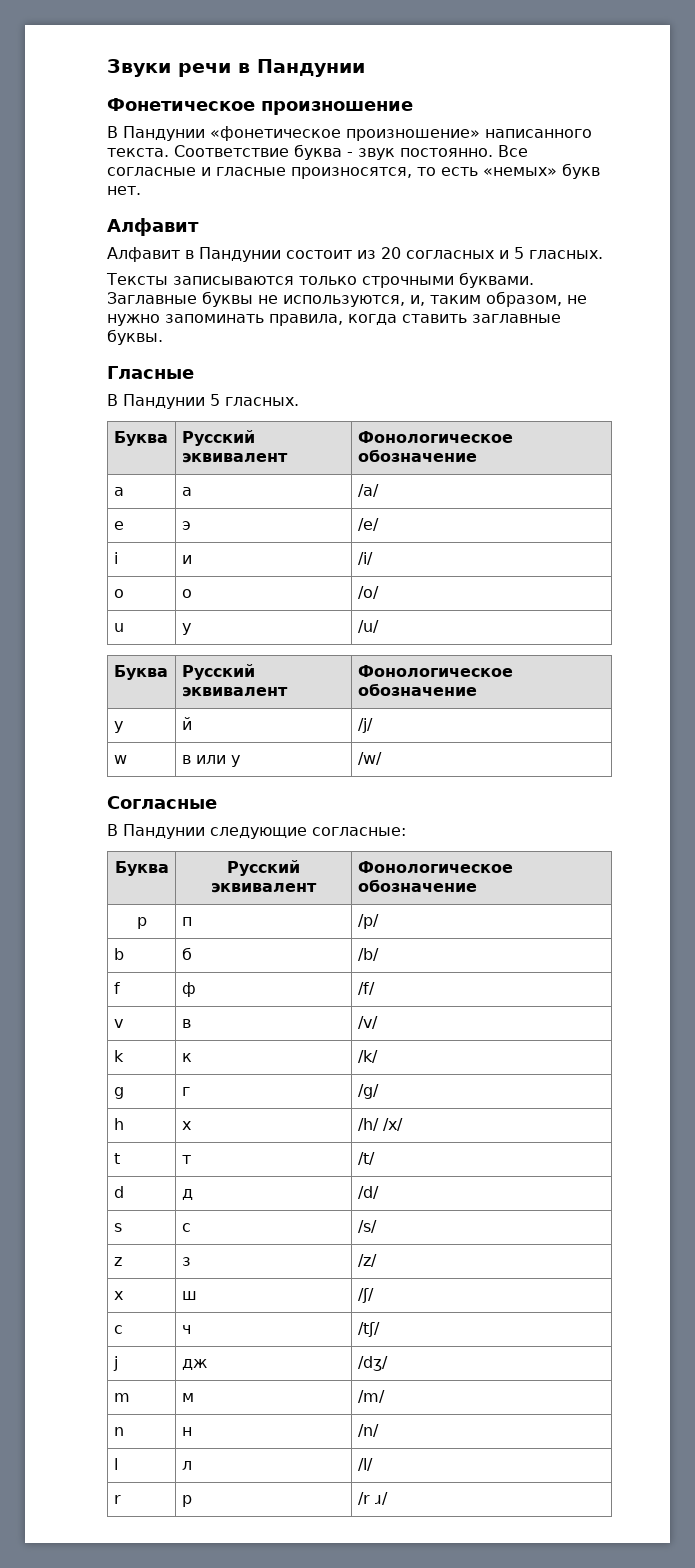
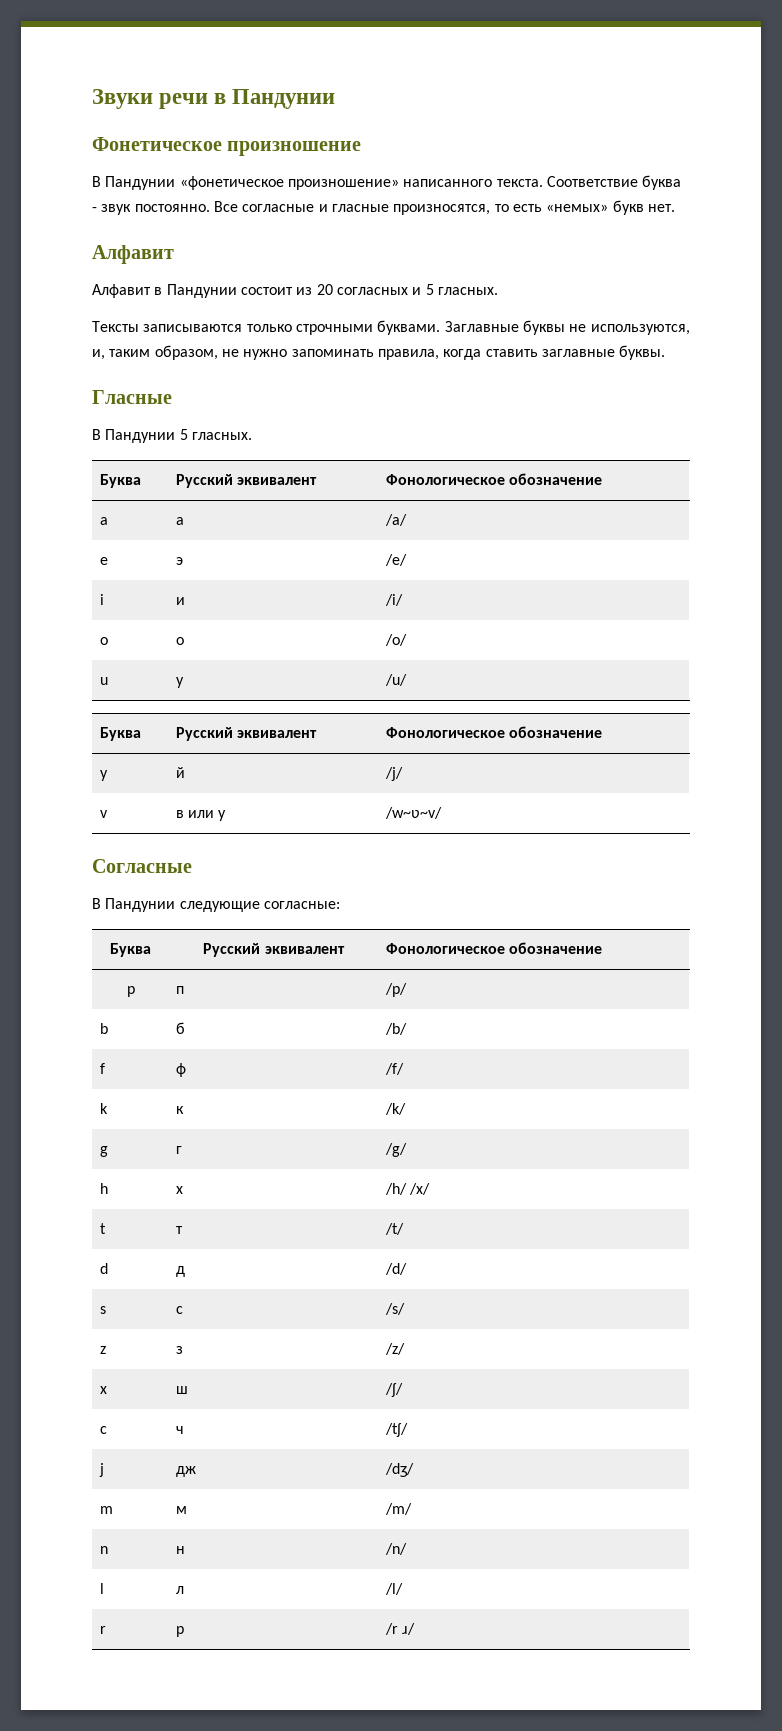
[113,755,127,764] w -> [99,810,108,818] v
[357,752,382,765] /w/ -> [384,807,442,819] /w~ʋ~v/
[113,1019,123,1028] [181,1019,191,1028] [357,1016,378,1029] // v | в | /v/ -> (404, 1069) none

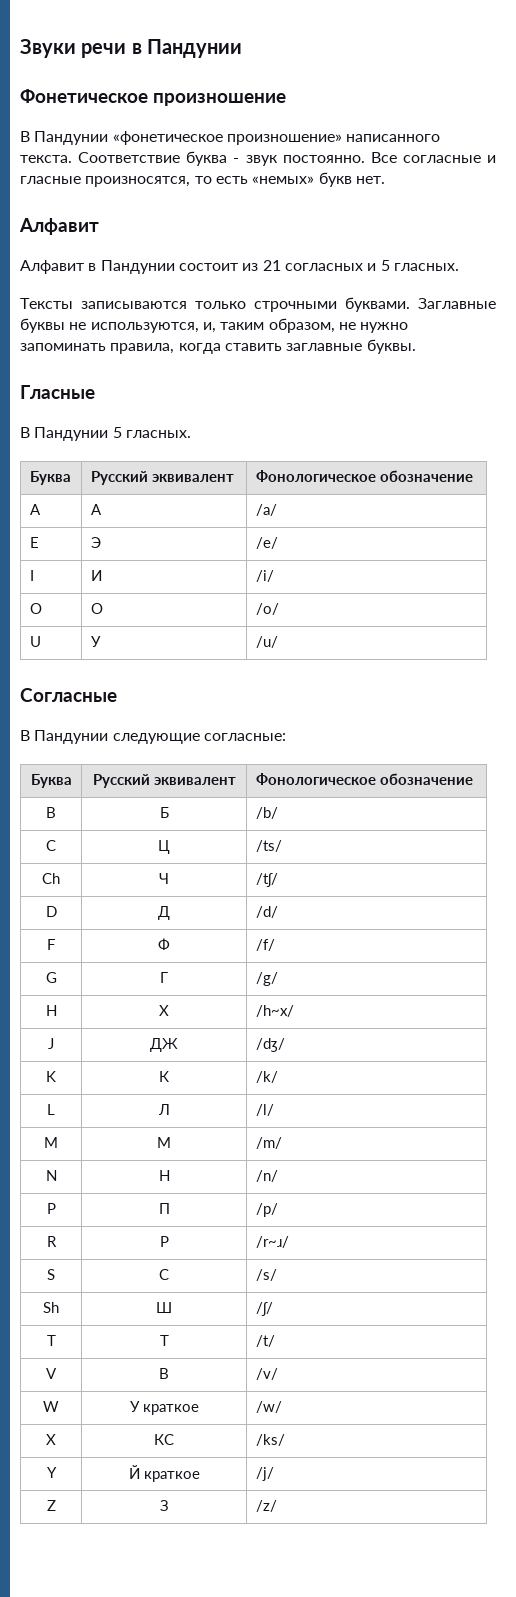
[316,284,333,295] 20 -> [262,260,281,271] 21
[99,517,108,525] [175,517,184,525] a | а -> [29,504,41,515] [90,504,102,515] A | А
[99,557,108,565] [175,557,183,565] e | э -> [29,537,39,548] [90,537,101,548] E | Э
[99,594,104,605] [175,597,185,605] i | и -> [29,570,34,581] [90,570,102,581] I | И
[99,637,108,645] [175,637,184,645] o | о -> [29,603,42,614] [90,603,103,614] O | О
[99,677,108,685] [175,677,184,688] u | у -> [29,636,41,647] [90,636,101,647] U | У
[99,727,141,741] [175,727,318,741] [385,726,603,738] [99,770,108,781] [175,767,185,778] [384,767,403,781] [99,810,108,818] [175,810,227,821] [384,807,442,819] // Буква | Русский эквивалент | Фонологическое обозначение // y | й | /j/ // v | в или у | /w~ʋ~v/ -> (278, 642) none
[126,986,135,997] [175,986,184,994] [384,983,407,997] [99,1023,108,1034] [175,1022,185,1034] [384,1023,407,1035] [99,1063,105,1074] [175,1063,186,1077] [384,1063,404,1075] [99,1103,108,1114] [175,1106,184,1114] [384,1103,406,1115] [99,1146,108,1157] [175,1146,182,1154] [384,1143,407,1157] [99,1183,108,1194] [175,1186,183,1194] [384,1183,431,1195] [99,1223,106,1234] [175,1226,183,1234] [384,1223,404,1235] [99,1263,108,1274] [175,1266,185,1277] [384,1263,407,1275] [99,1306,106,1314] [175,1306,183,1314] [384,1303,405,1315] [99,1346,106,1354] [175,1346,183,1354] [384,1343,405,1355] [99,1386,107,1394] [175,1386,188,1394] [384,1383,403,1397] [99,1426,107,1434] [175,1426,184,1434] [384,1423,408,1437] [98,1463,104,1477] [175,1466,196,1477] [384,1463,414,1477] [99,1506,113,1514] [175,1506,187,1514] [384,1503,412,1515] [99,1546,108,1554] [175,1546,185,1554] [384,1543,407,1555] [99,1583,104,1594] [175,1586,184,1594] [384,1583,403,1595] [99,1626,106,1634] [175,1626,184,1637] [384,1623,416,1635] p | п | /p/ // b | б | /b/ // f | ф | /f/ // k | к | /k/ // g | г | /g/ // h | х | /h/ /x/ // t | т | /t/ // d | д | /d/ // s | с | /s/ // z | з | /z/ // x | ш | /ʃ/ // c | ч | /tʃ/ // j | дж | /dʒ/ // m | м | /m/ // n | н | /n/ // l | л | /l/ // r | р | /r ɹ/ -> [46,807,56,818] [159,807,169,818] [255,807,278,819] [46,840,56,851] [158,840,170,854] [255,840,282,852] [42,873,60,884] [159,873,169,884] [255,873,278,887] [45,906,57,917] [158,906,170,920] [255,906,278,918] [47,939,55,950] [158,938,170,950] [255,939,275,951] [45,972,57,983] [160,972,168,983] [255,972,278,986] [45,1005,57,1016] [159,1005,169,1016] [255,1005,294,1017] [48,1038,54,1049] [150,1038,178,1052] [255,1038,285,1052] [46,1071,56,1082] [159,1071,169,1082] [255,1071,278,1083] [47,1104,55,1115] [157,1104,170,1115] [255,1104,274,1116] [44,1137,58,1148] [157,1137,171,1148] [255,1137,282,1149] [45,1170,57,1181] [158,1170,170,1181] [255,1170,278,1182] [46,1203,56,1214] [158,1203,170,1214] [255,1203,278,1217] [46,1236,57,1247] [159,1236,169,1247] [255,1236,289,1248] [47,1269,55,1280] [159,1269,169,1280] [255,1269,277,1281] [43,1302,59,1313] [156,1302,172,1313] [255,1302,273,1316] [46,1335,56,1346] [159,1335,169,1346] [255,1335,275,1347] [46,1368,57,1379] [159,1368,169,1379] [255,1368,278,1380] [43,1401,59,1412] [129,1401,199,1415] [255,1401,282,1413] [46,1434,56,1445] [154,1434,174,1445] [255,1434,285,1446] [46,1467,57,1478] [128,1465,200,1482] [255,1467,274,1481] [46,1500,56,1511] [159,1500,169,1511] [255,1500,277,1512] B | Б | /b/ // C | Ц | /ts/ // Ch | Ч | /tʃ/ // D | Д | /d/ // F | Ф | /f/ // G | Г | /g/ // H | Х | /h~x/ // J | ДЖ | /dʒ/ // K | К | /k/ // L | Л | /l/ // M | М | /m/ // N | Н | /n/ // P | П | /p/ // R | Р | /r~ɹ/ // S | С | /s/ // Sh | Ш | /ʃ/ // T | Т | /t/ // V | В | /v/ // W | У краткое | /w/ // X | КС | /ks/ // Y | Й краткое | /j/ // Z | З | /z/

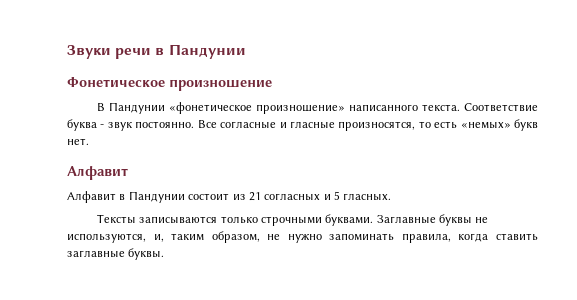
[20,385,95,399] [20,427,191,441] [29,471,71,485] [90,471,234,485] [255,470,473,482] [29,504,41,515] [90,504,102,515] [255,504,277,516] [29,537,39,548] [90,537,101,548] [255,537,278,549] [29,570,34,581] [90,570,102,581] [255,570,274,582] [29,603,42,614] [90,603,103,614] [255,603,279,615] [29,636,41,647] [90,636,101,647] [255,636,278,648] [20,688,117,702] [20,730,286,744] [30,774,72,788] [92,774,236,788] [255,773,473,785] [46,807,56,818] [159,807,169,818] [255,807,278,819] [46,840,56,851] [158,840,170,854] [255,840,282,852] [42,873,60,884] [159,873,169,884] [255,873,278,887] [45,906,57,917] [158,906,170,920] [255,906,278,918] [47,939,55,950] [158,938,170,950] [255,939,275,951] [45,972,57,983] [160,972,168,983] [255,972,278,986] [45,1005,57,1016] [159,1005,169,1016] [255,1005,294,1017] [48,1038,54,1049] [150,1038,178,1052] [255,1038,285,1052] [46,1071,56,1082] [159,1071,169,1082] [255,1071,278,1083] [47,1104,55,1115] [157,1104,170,1115] [255,1104,274,1116] [44,1137,58,1148] [157,1137,171,1148] [255,1137,282,1149] [45,1170,57,1181] [158,1170,170,1181] [255,1170,278,1182] [46,1203,56,1214] [158,1203,170,1214] [255,1203,278,1217] [46,1236,57,1247] [159,1236,169,1247] [255,1236,289,1248] [47,1269,55,1280] [159,1269,169,1280] [255,1269,277,1281] [43,1302,59,1313] [156,1302,172,1313] [255,1302,273,1316] [46,1335,56,1346] [159,1335,169,1346] [255,1335,275,1347] [46,1368,57,1379] [159,1368,169,1379] [255,1368,278,1380] [43,1401,59,1412] [129,1401,199,1415] [255,1401,282,1413] [46,1434,56,1445] [154,1434,174,1445] [255,1434,285,1446] [46,1467,57,1478] [128,1465,200,1482] [255,1467,274,1481] [46,1500,56,1511] [159,1500,169,1511] [255,1500,277,1512] // Гласные // В Пандунии 5 гласных. // Буква | Русский эквивалент | Фонологическое обозначение // A | А | /a/ // E | Э | /e/ // I | И | /i/ // O | О | /o/ // U | У | /u/ // Согласные // В Пандунии следующие согласные: // Буква | Русский эквивалент | Фонологическое обозначение // B | Б | /b/ // C | Ц | /ts/ // Ch | Ч | /tʃ/ // D | Д | /d/ // F | Ф | /f/ // G | Г | /g/ // H | Х | /h~x/ // J | ДЖ | /dʒ/ // K | К | /k/ // L | Л | /l/ // M | М | /m/ // N | Н | /n/ // P | П | /p/ // R | Р | /r~ɹ/ // S | С | /s/ // Sh | Ш | /ʃ/ // T | Т | /t/ // V | В | /v/ // W | У краткое | /w/ // X | КС | /ks/ // Y | Й краткое | /j/ // Z | З | /z/ -> (165, 254) none

